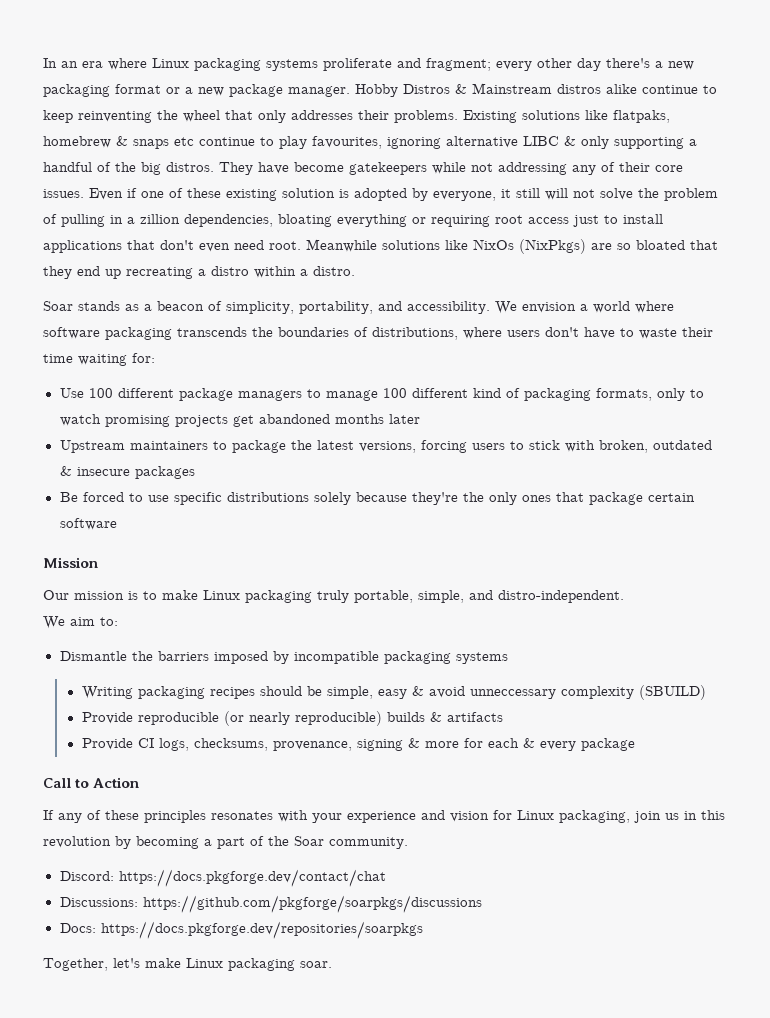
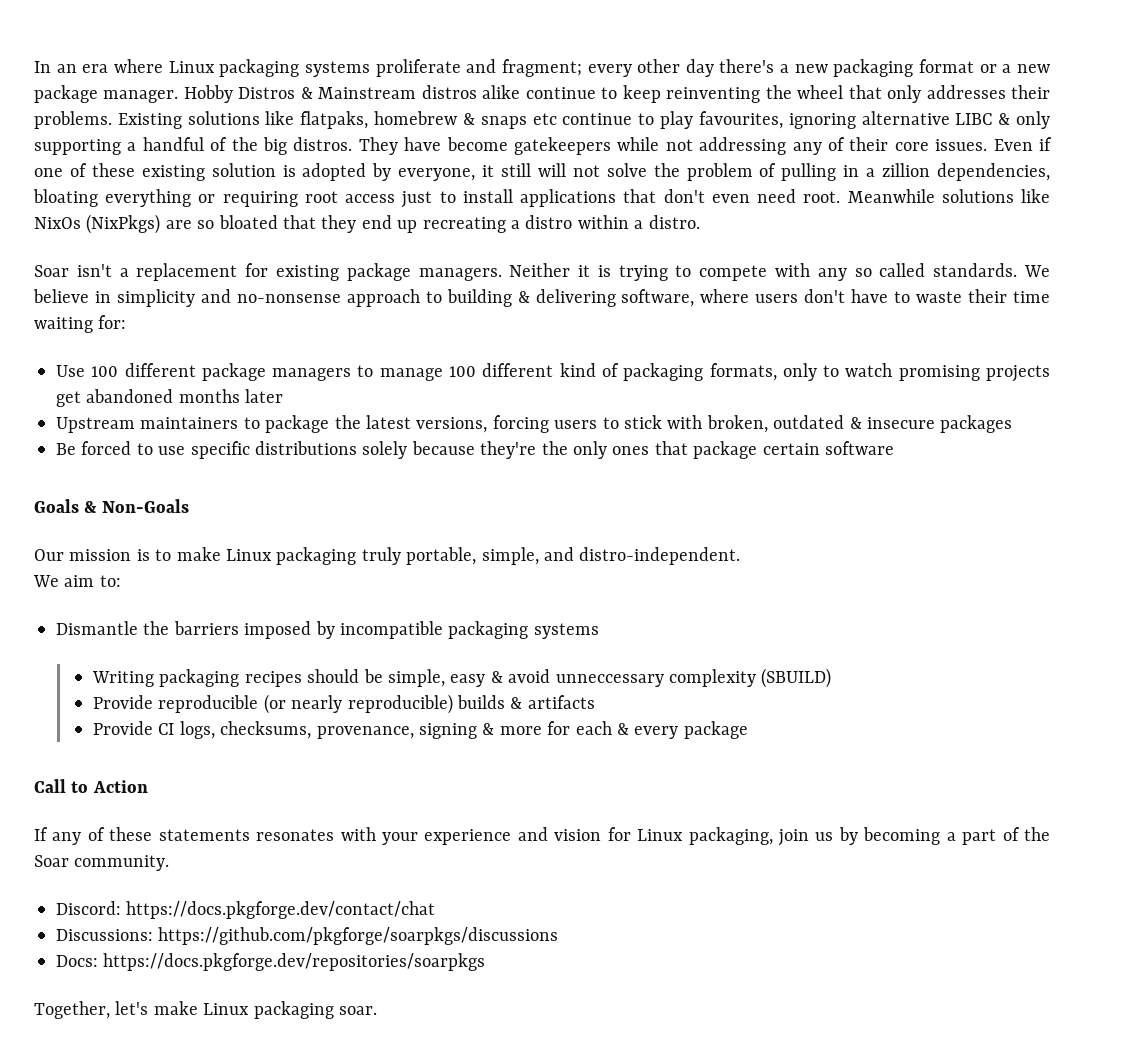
[78,301,674,314] [43,327,458,340] stands as a beacon of simplicity, portability, and accessibility. We envision a world where software packaging transcends the boundaries of distributions, -> [76,263,1050,281] [33,289,695,307] isn't a replacement for existing package managers. Neither it is trying to compete with any so called standards. We believe in simplicity and no-nonsense approach to building & delivering software,
[43,557,98,568] Mission -> [34,499,189,513] Goals & Non-Goals
[144,810,206,823] principles -> [158,829,250,841] statements
[684,810,725,820] [43,836,111,848] in this revolution -> (834, 836) none

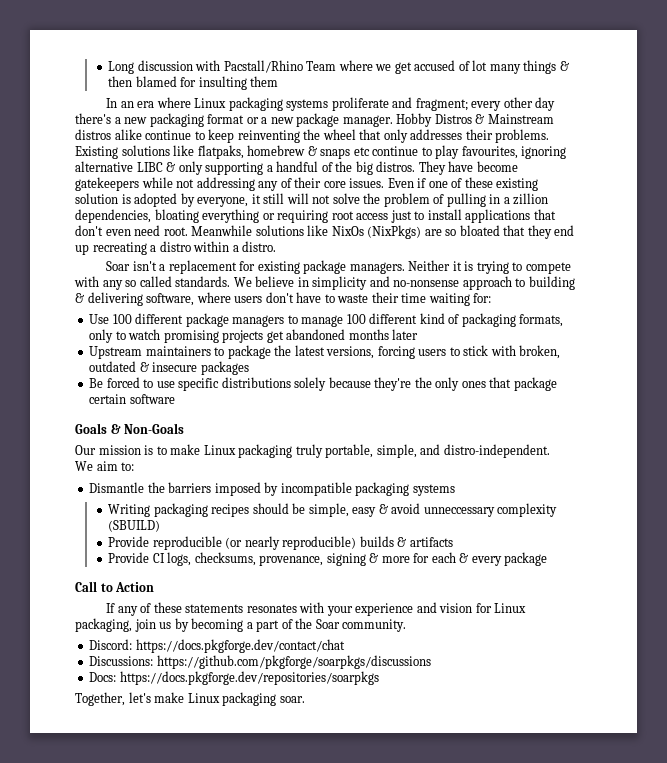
(34, 67) none -> [108,60,569,74] [108,76,279,90] Long discussion with Pacstall/Rhino Team where we get accused of lot many things & then blamed for insulting them //

